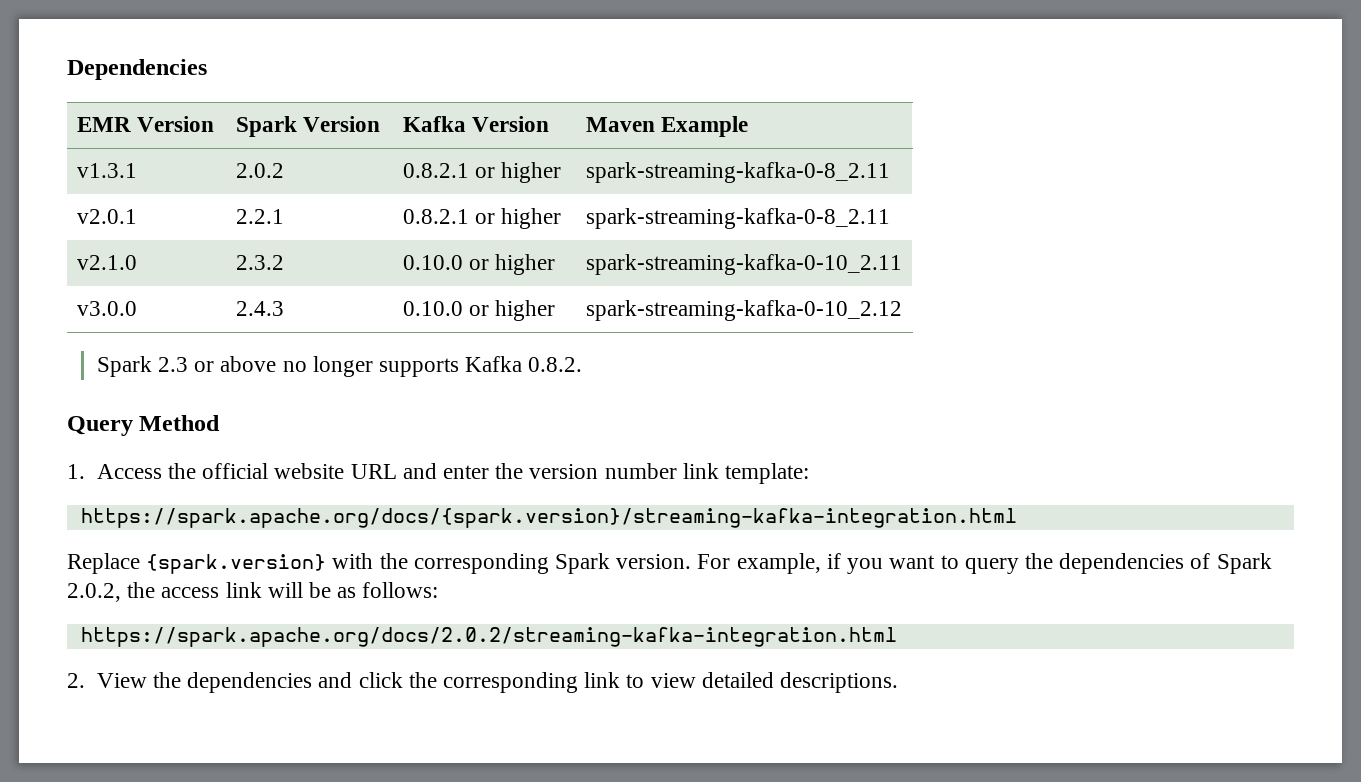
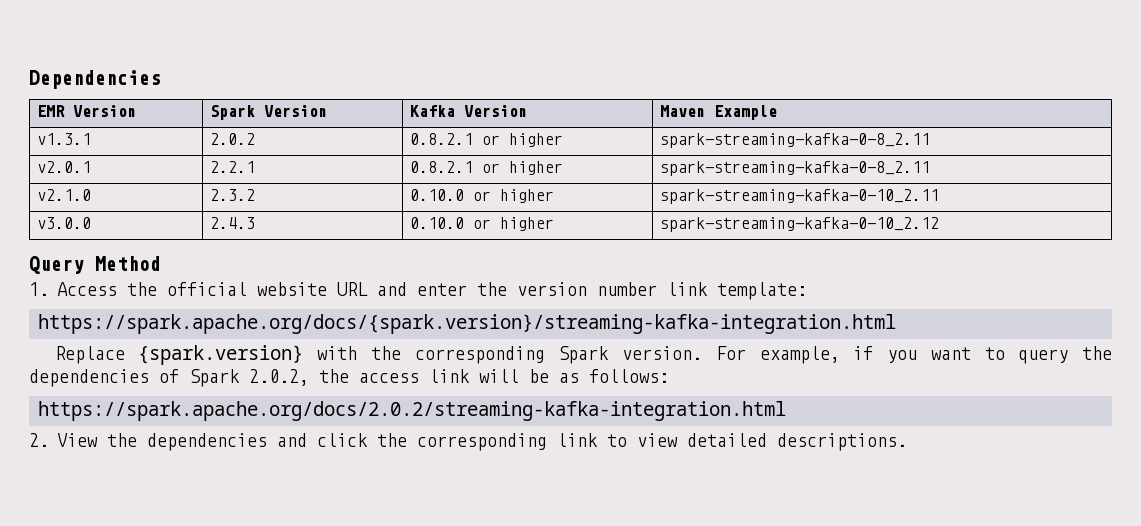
[96,356,583,377] // Spark 2.3 or above no longer supports Kafka 0.8.2. -> (940, 224) none

